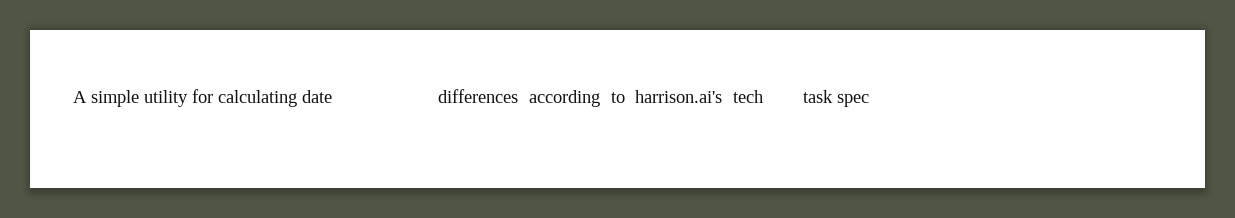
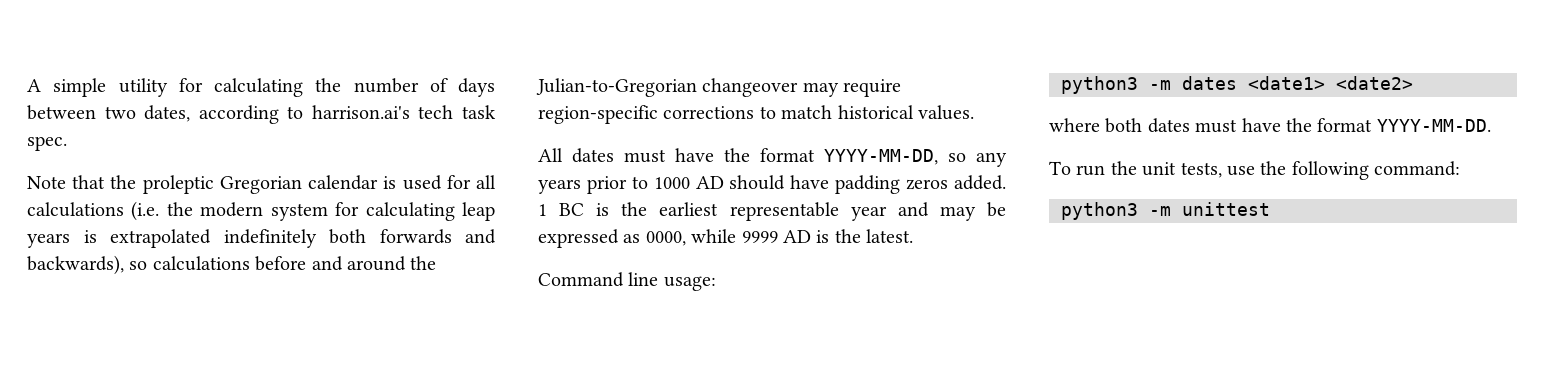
[302,89,518,103] date differences -> [315,78,495,97] [27,105,191,122] the number of days between two dates,
[837,94,869,107] spec -> [27,136,67,151] [27,175,497,194] [27,201,495,221] [27,229,496,248] [27,255,437,275] [536,78,902,97] [538,105,974,124] [538,148,1007,167] [538,175,1006,194] [538,202,1006,221] [538,229,914,248] [538,272,716,291] [1061,76,1413,94] [1049,118,1491,133] [1049,161,1461,180] [1061,202,1270,220] spec. // Note that the proleptic Gregorian calendar is used for all calculations (i.e. the modern system for calculating leap years is extrapolated indefinitely both forwards and backwards), so calculations before and around the Julian-to-Gregorian changeover may require region-specific corrections to match historical values. // All dates must have the format YYYY-MM-DD, so any years prior to 1000 AD should have padding zeros added. 1 BC is the earliest representable year and may be expressed as 0000, while 9999 AD is the latest. // Command line usage: // python3 -m dates <date1> <date2> // where both dates must have the format YYYY-MM-DD. // To run the unit tests, use the following command: // python3 -m unittest

